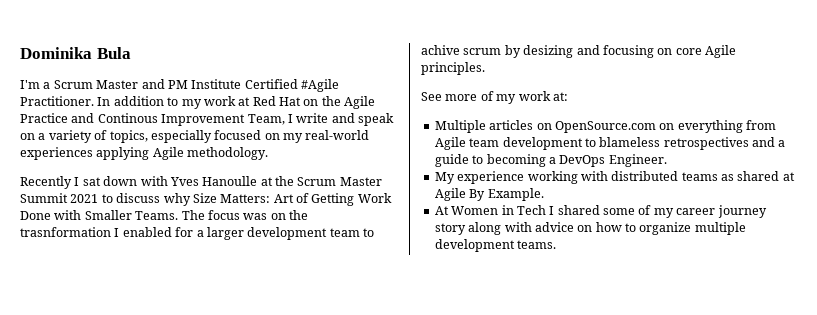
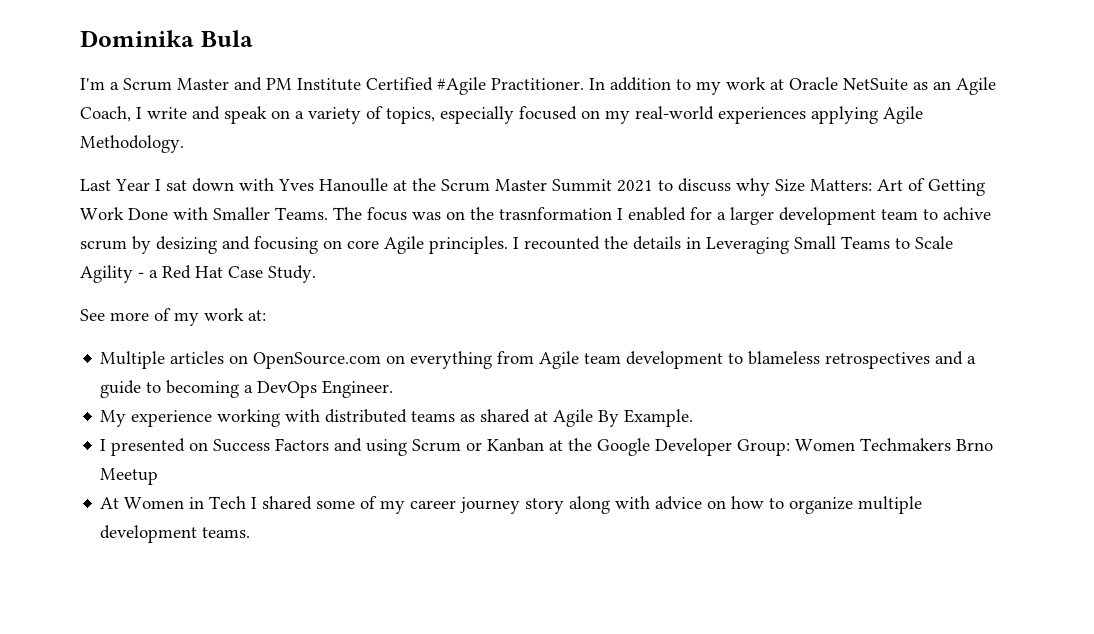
[252,96,376,109] [20,113,285,126] Red Hat on the Agile Practice and Continous Improvement Team, -> [789,77,996,95] [80,106,131,122] Oracle NetSuite as an Agile Coach,
[187,147,269,160] [20,176,72,189] methodology. // Recently -> [80,135,184,153] [80,179,150,191] Methodology. // Last Year
(485, 68) none -> [513,236,953,254] [80,265,316,283] I recounted the details in Leveraging Small Teams to Scale Agility - a Red Hat Case Study.
(544, 194) none -> [100,438,994,456] [100,468,159,485] // I presented on Success Factors and using Scrum or Kanban at the Google Developer Group: Women Techmakers Brno Meetup

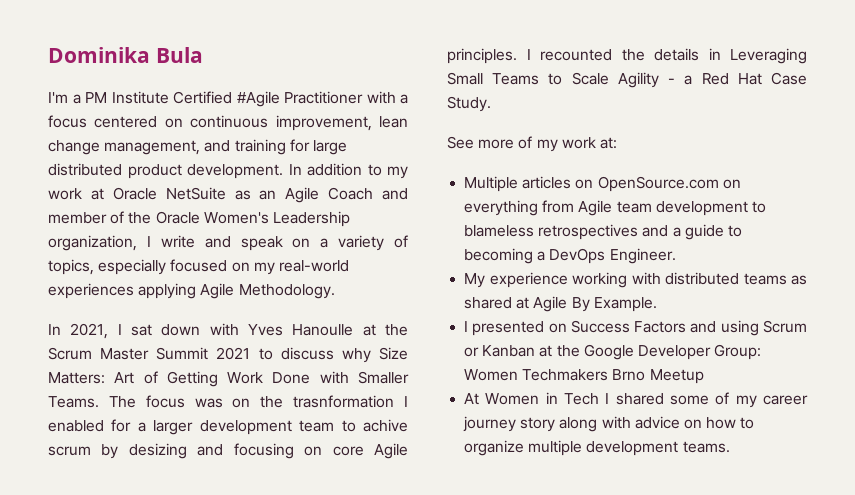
[123,77,262,91] Scrum Master and -> (81, 99) none
[491,78,584,90] Practitioner. -> [284,91,408,104] [48,115,408,131] [48,139,347,155] [48,163,283,179] Practitioner with a focus centered on continuous improvement, lean change management, and training for large distributed product development.
[80,106,131,122] Coach, -> [328,187,408,200] [48,211,350,227] [48,235,137,251] Coach and member of the Oracle Women's Leadership organization,
[80,179,150,191] Last Year -> [48,323,109,339] In 2021,

